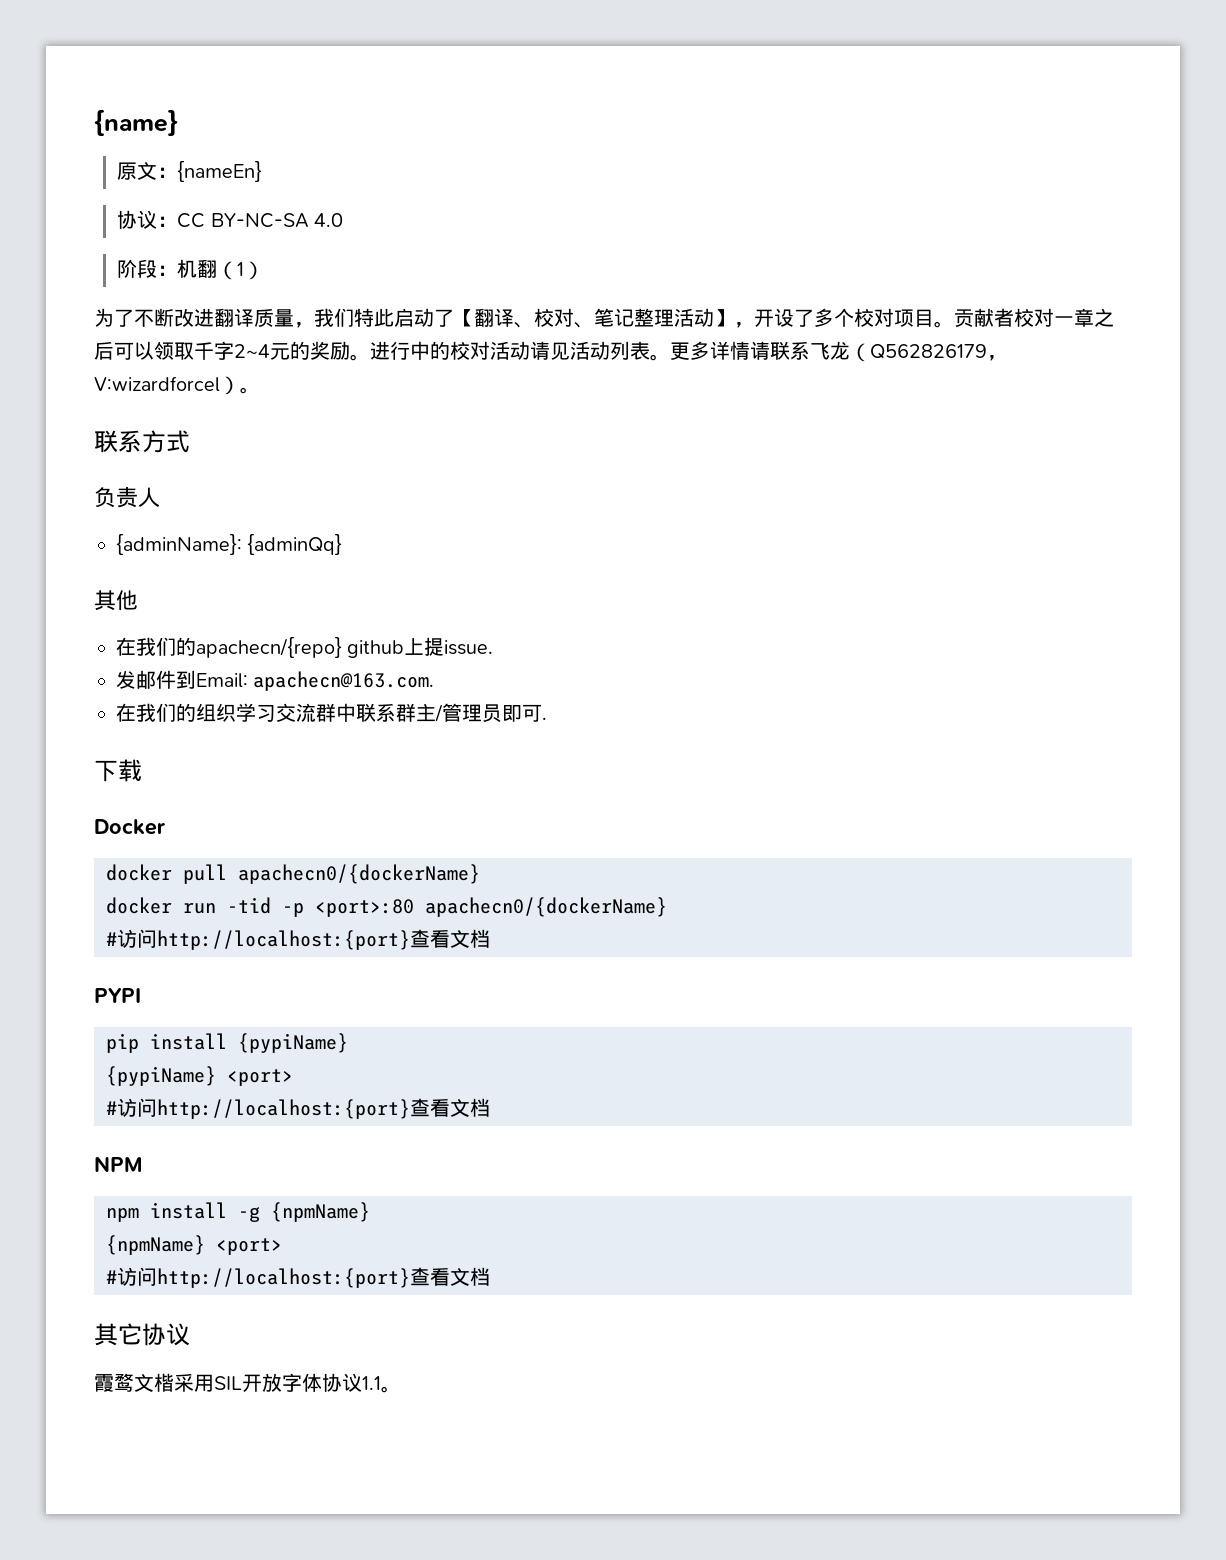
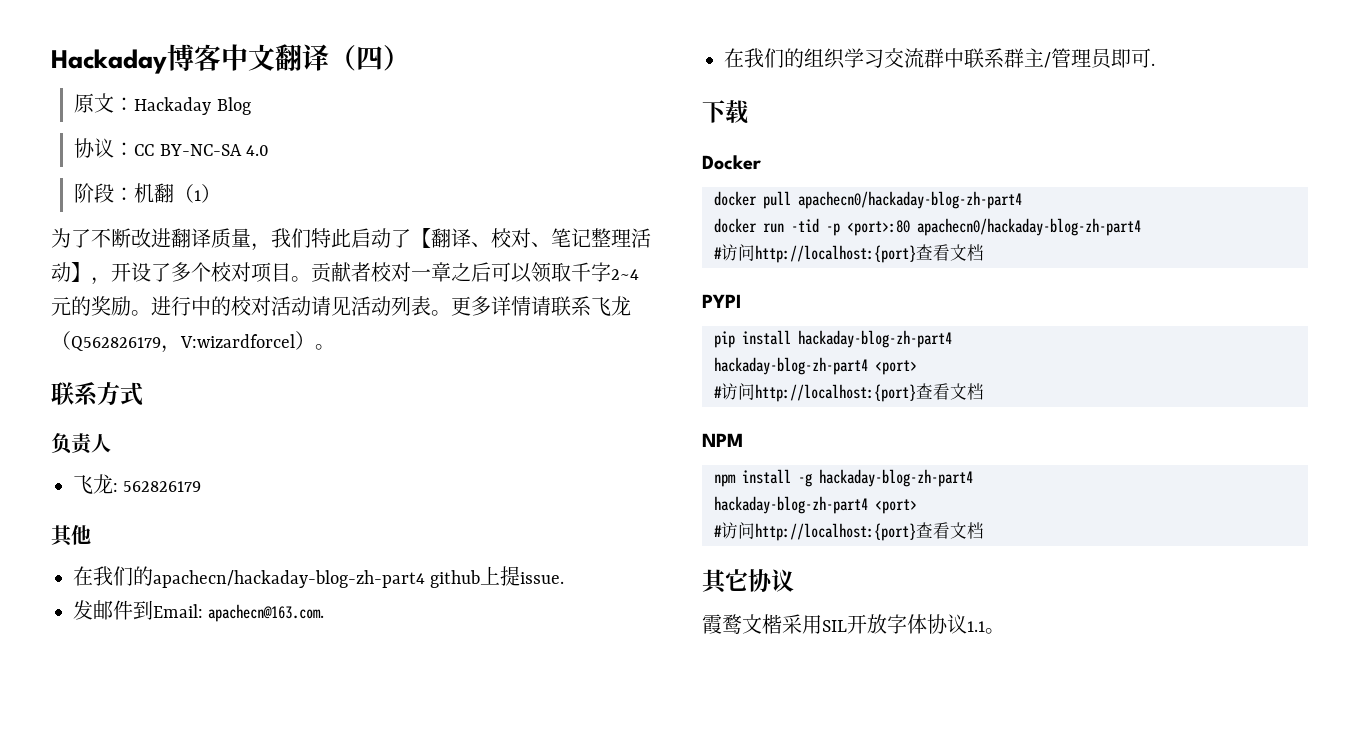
[94,110,178,136] {name} -> [51,44,410,74] Hackaday博客中文翻译（四）
[177,161,263,182] {nameEn} -> [134,97,251,115] Hackaday Blog
[116,534,343,555] {adminName}: {adminQq} -> [73,474,202,494] 飞龙: 562826179
[196,637,342,658] apachecn/{repo} -> [153,570,425,588] apachecn/hackaday-blog-zh-part4
[238,864,480,884] apachecn0/{dockerName} -> [798,191,1022,209] apachecn0/hackaday-blog-zh-part4
[425,897,667,917] apachecn0/{dockerName} -> [917,218,1141,236] apachecn0/hackaday-blog-zh-part4
[238,1033,348,1053] [106,1066,216,1086] {pypiName} // {pypiName} -> [798,330,952,348] [714,357,868,375] hackaday-blog-zh-part4 // hackaday-blog-zh-part4
[271,1202,370,1222] [106,1235,205,1255] {npmName} // {npmName} -> [819,469,973,487] [714,496,868,514] hackaday-blog-zh-part4 // hackaday-blog-zh-part4

